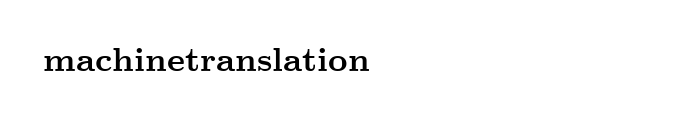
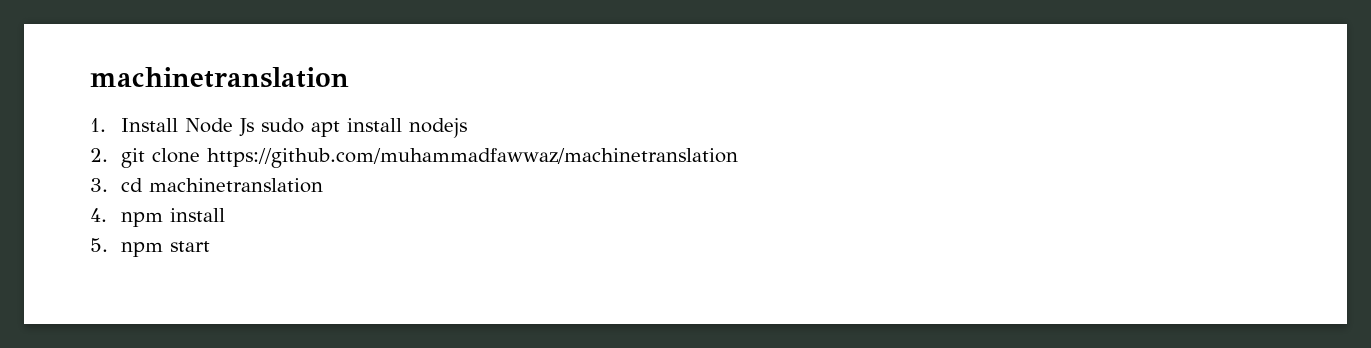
[43,48,370,71] machinetranslation -> [90,67,349,88] [90,118,467,138] [90,148,738,168] [90,178,323,193] [90,208,225,227] [90,238,210,257] machinetranslation // 1. Install Node Js sudo apt install nodejs // 2. git clone https://github.com/muhammadfawwaz/machinetranslation // 3. cd machinetranslation // 4. npm install // 5. npm start

